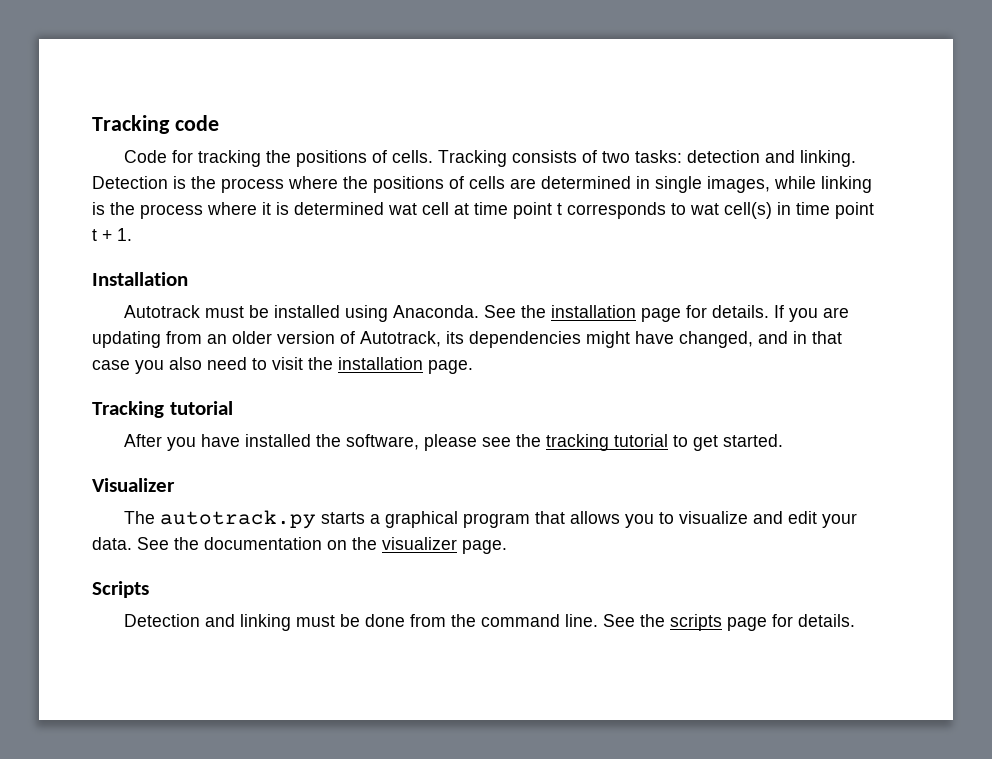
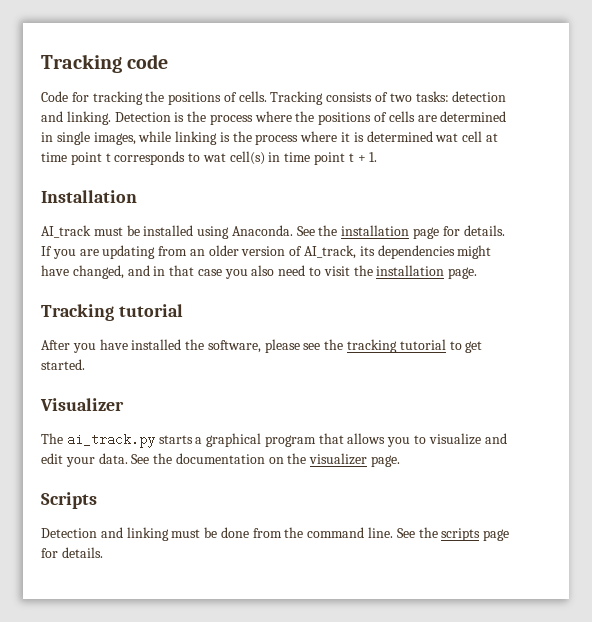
[124,305,201,318] Autotrack -> [41,225,91,238] AI_track
[360,331,441,347] Autotrack, -> [304,245,357,259] AI_track,
[160,510,317,529] autotrack.py -> [66,433,155,448] ai_track.py

